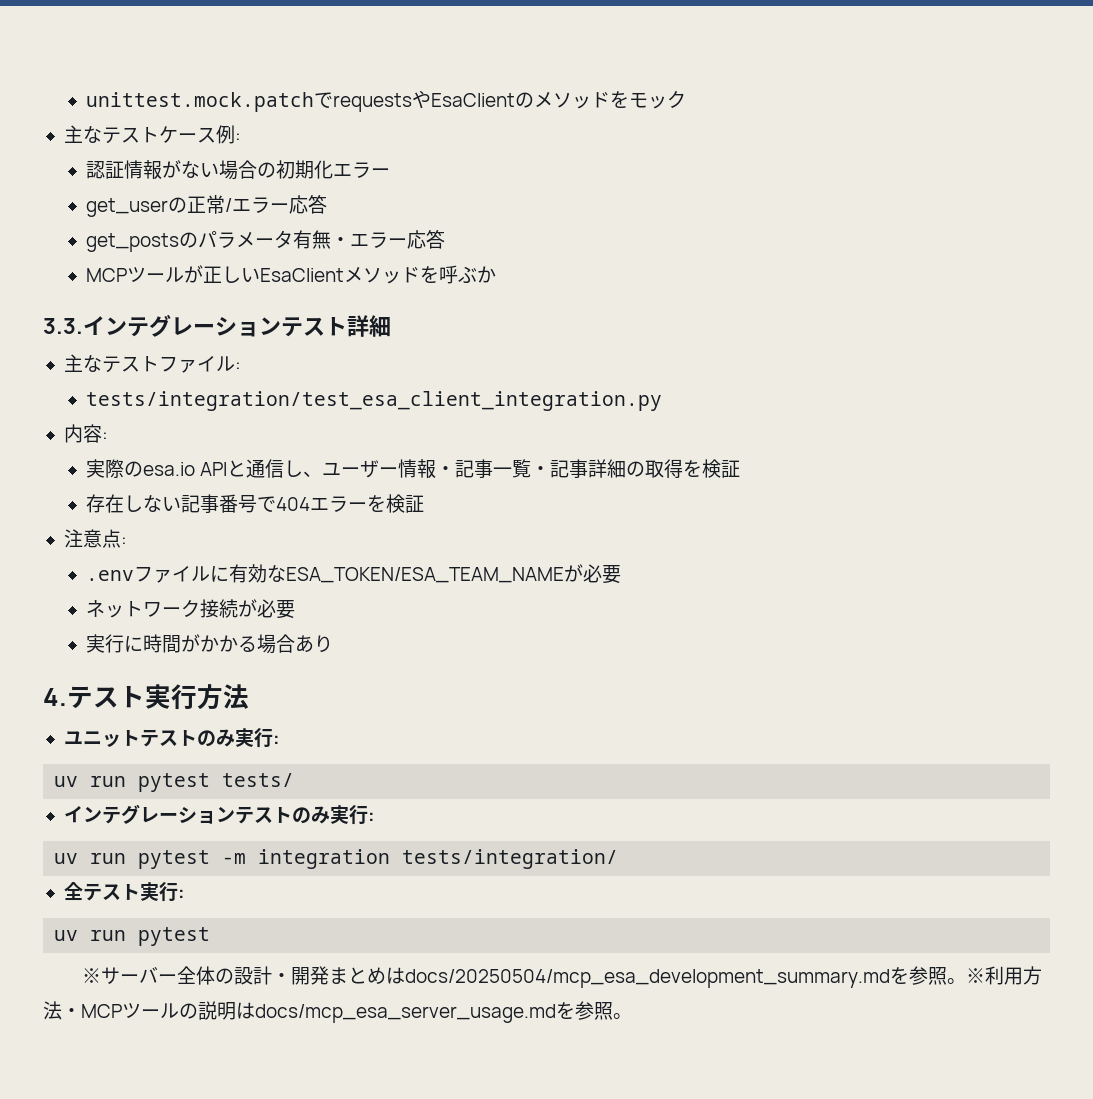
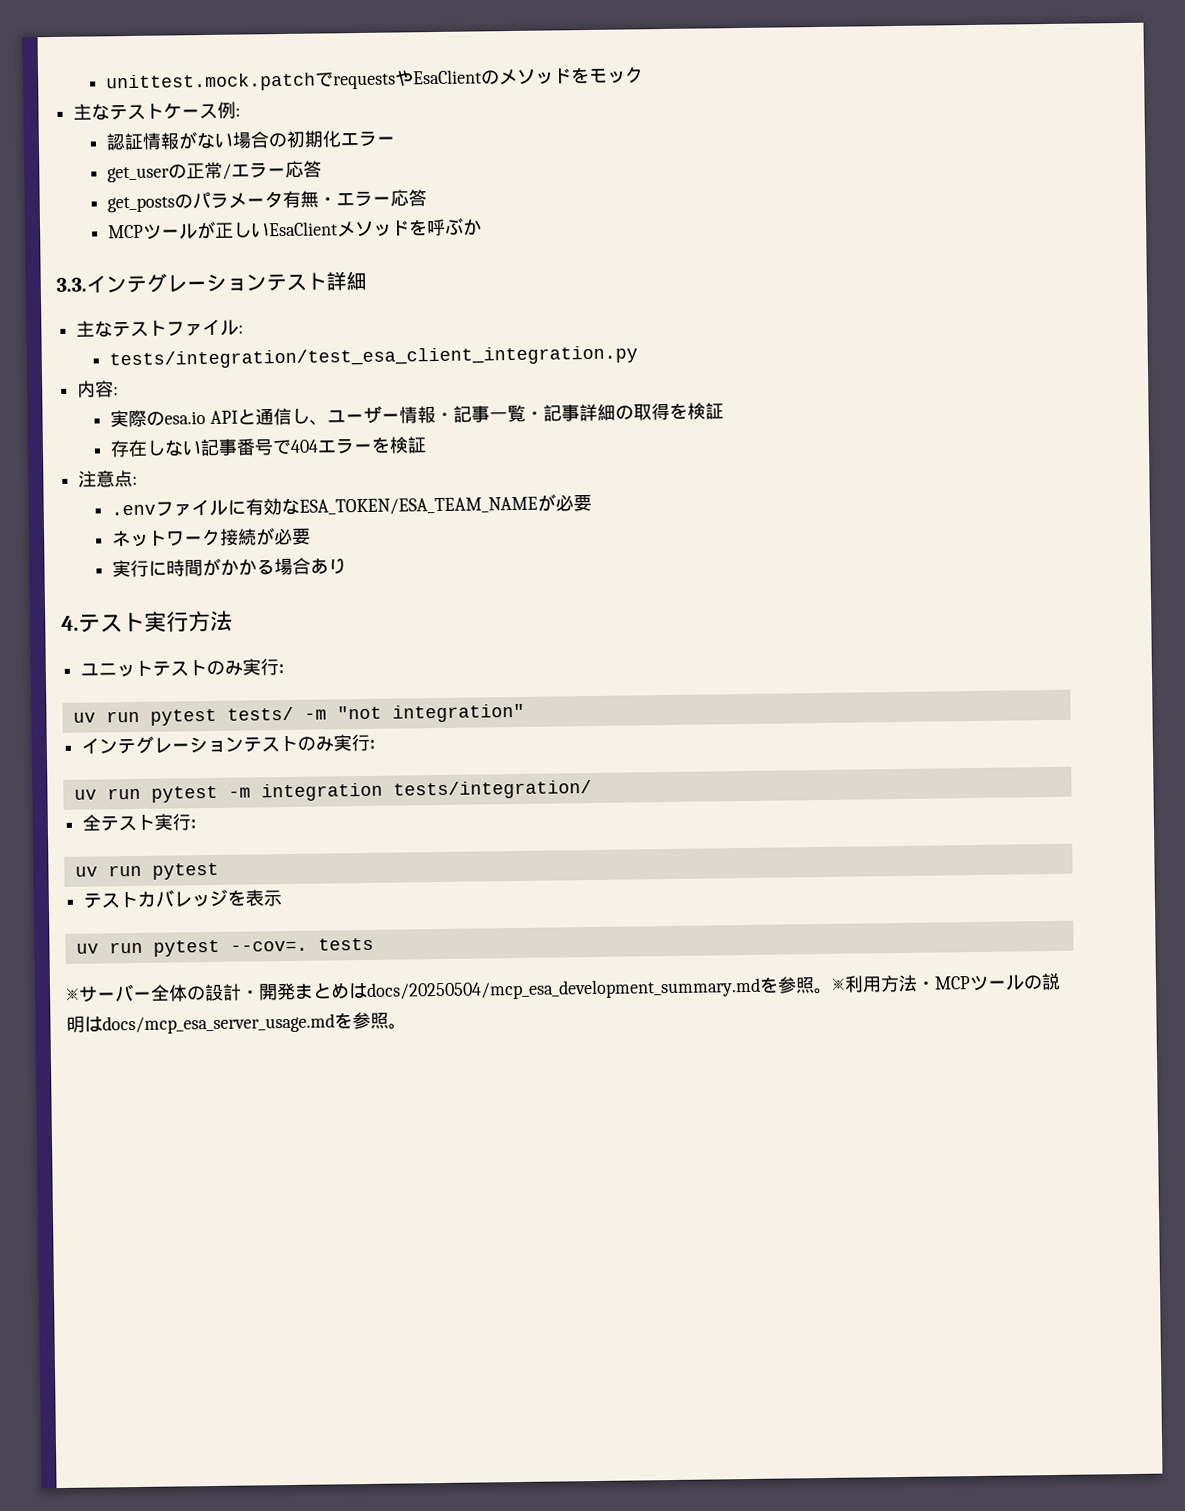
(295, 780) none -> [303,703,525,723] -m "not integration"
(211, 936) none -> [83,889,283,909] [75,937,374,957] // テストカバレッジを表示 // uv run pytest --cov=. tests

